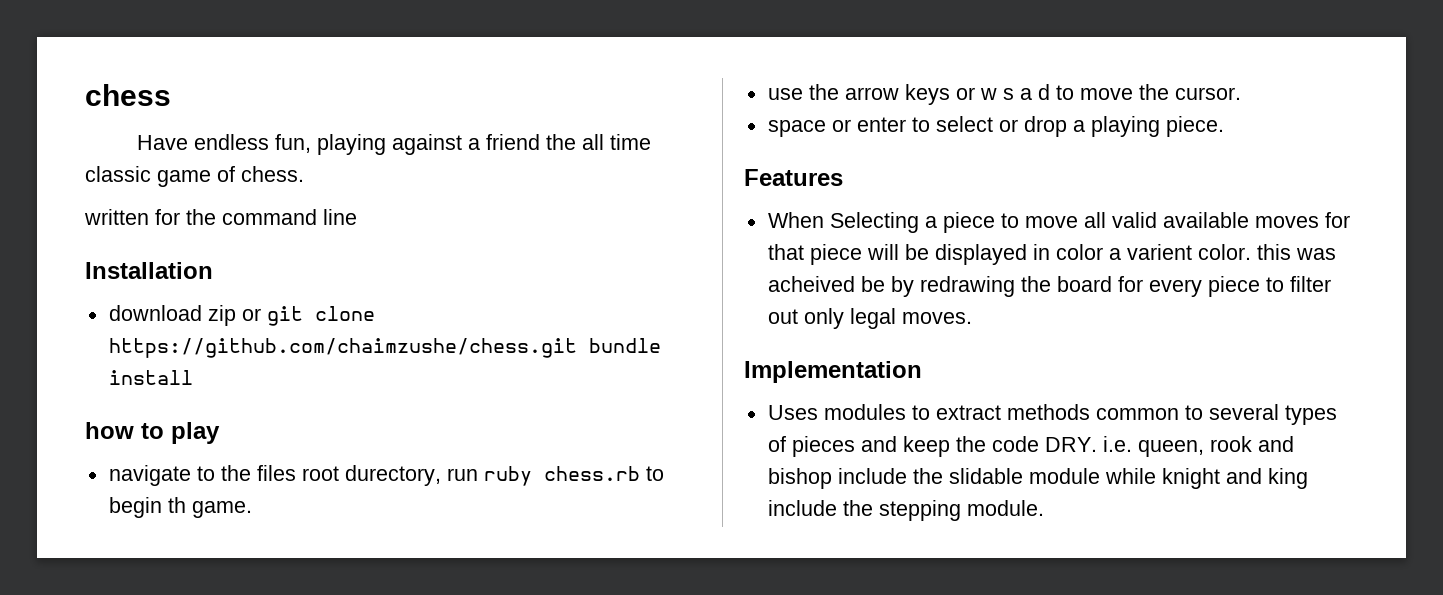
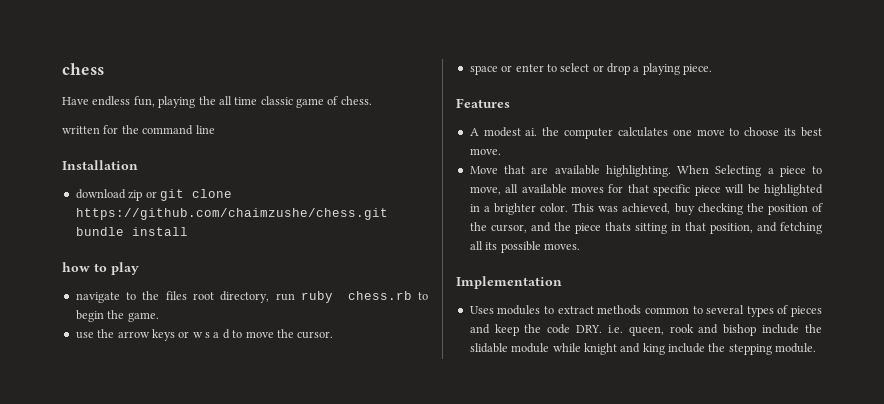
[392,134,541,155] against a friend -> (196, 102) none
[344,465,441,486] durectory, -> [220,291,270,303] directory,
[167,497,186,513] th -> [107,310,125,319] the
(843, 177) none -> [469,127,822,139] [469,148,501,155] [469,165,671,177] A modest ai. the computer calculates one move to choose its best move. // Move that are available highlighting.
[1024,212,1157,228] move all valid -> [469,184,519,195] move, all
(804, 252) none -> [653,184,691,196] specific
[934,244,1336,265] [767,276,1331,297] [767,308,896,329] displayed in color a varient color. this was acheived be by redrawing the board for every piece to filter out only legal -> [764,184,823,196] [469,203,823,215] [469,222,822,234] [469,241,541,253] highlighted in a brighter color. This was achieved, buy checking the position of the cursor, and the piece thats sitting in that position, and fetching all its possible

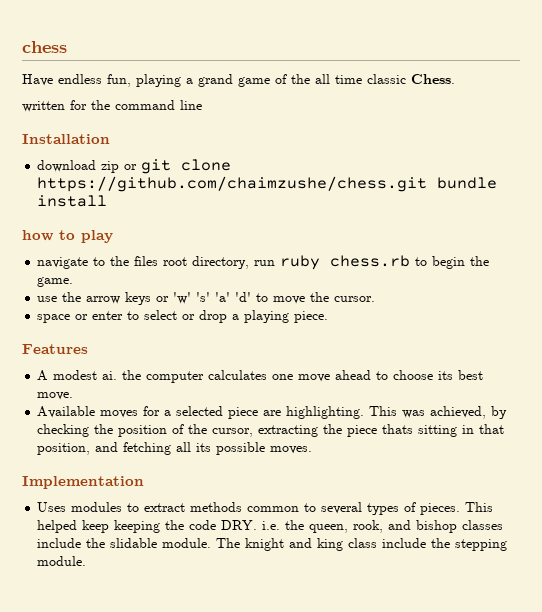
(196, 102) none -> [186,74,287,87] a grand game of
[296,96,372,108] game of chess. -> [411,74,455,84] Chess.
[192,329,230,339] w s a d -> [173,292,252,304] 'w' 's' 'a' 'd'
(725, 132) none -> [335,370,372,380] ahead
[469,165,822,177] [469,184,823,196] [469,203,569,215] Move that are available highlighting. When Selecting a piece to move, all available moves for that specific piece will be highlighted in a brighter color. -> [37,406,365,419] Available moves for a selected piece are highlighting.
[674,203,695,215] buy -> [491,406,508,419] by
[530,222,551,232] and -> [258,425,319,437] extracting
[791,306,822,317] [469,324,519,336] pieces and keep -> [420,502,494,515] [37,520,161,533] pieces. This helped keep keeping
[628,324,694,336] queen, rook -> [285,520,384,533] the queen, rook,
(757, 330) none -> [462,520,504,530] classes
[511,343,581,353] module while -> [162,538,241,548] module. The
(665, 349) none -> [348,538,378,548] class

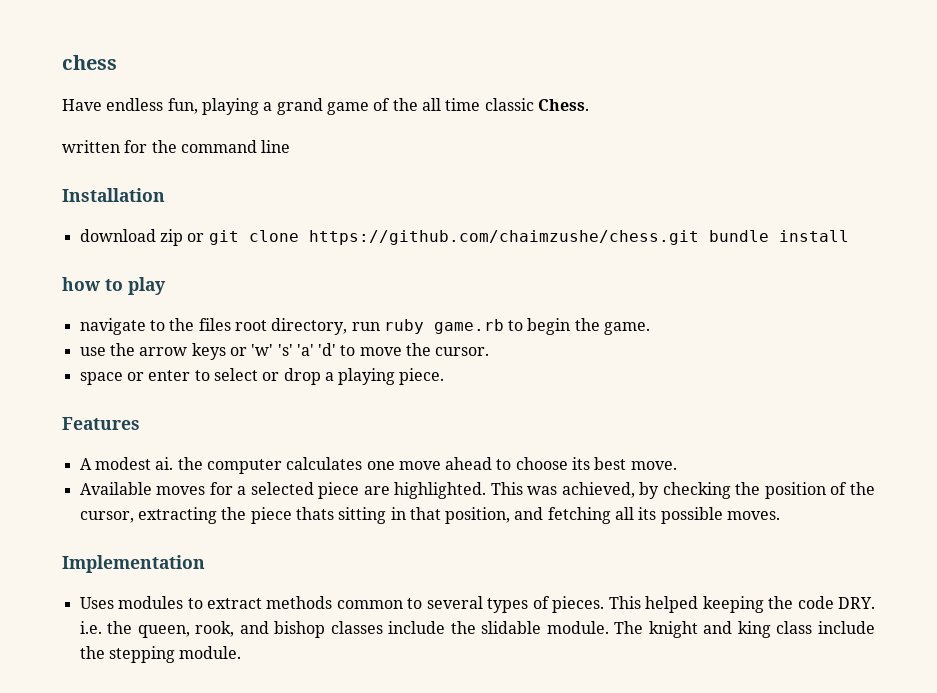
[330,255,411,267] chess.rb -> [433,319,504,334] game.rb
[286,406,365,419] highlighting. -> [394,482,487,499] highlighted.
[82,520,110,533] keep -> (699, 604) none

